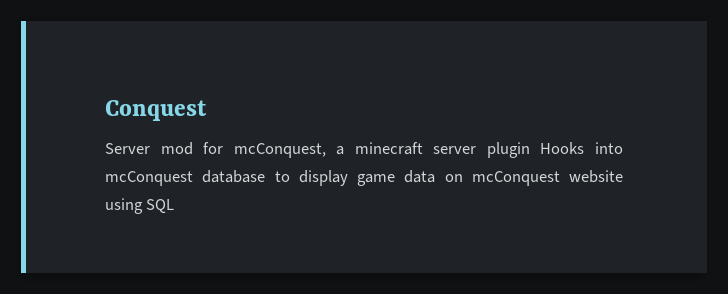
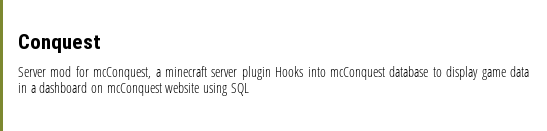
(436, 176) none -> [18,82,88,93] in a dashboard

